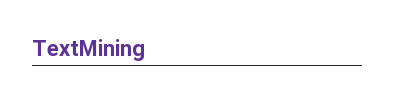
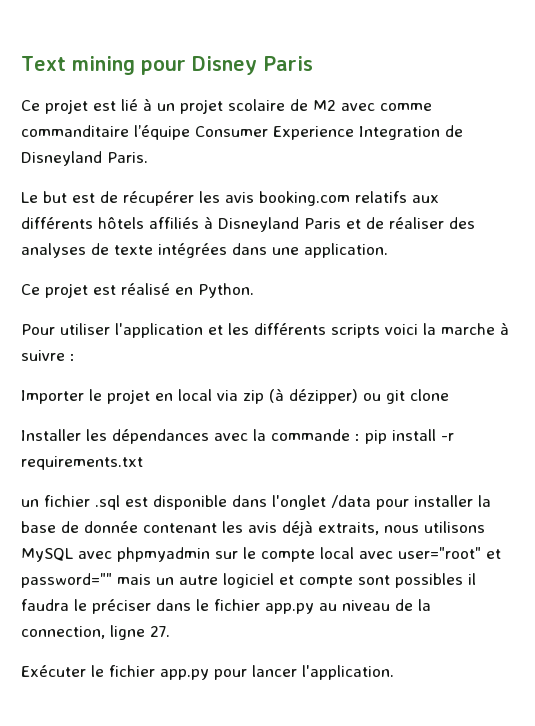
[32,39,145,61] TextMining -> [21,56,313,75] [21,98,432,114] [21,125,463,140] [21,151,148,166] [21,191,439,206] [21,216,475,232] [21,243,388,258] [21,283,254,298] [21,322,509,338] [21,350,75,361] [21,388,449,404] [21,429,454,444] [21,456,143,470] [21,495,491,510] [21,520,485,536] [21,547,501,562] [21,573,476,588] [21,599,431,614] [21,625,170,640] [21,665,394,680] Text mining pour Disney Paris // Ce projet est lié à un projet scolaire de M2 avec comme commanditaire l’équipe Consumer Experience Integration de Disneyland Paris. // Le but est de récupérer les avis booking.com relatifs aux différents hôtels affiliés à Disneyland Paris et de réaliser des analyses de texte intégrées dans une application. // Ce projet est réalisé en Python. // Pour utiliser l'application et les différents scripts voici la marche à suivre : // Importer le projet en local via zip (à dézipper) ou git clone // Installer les dépendances avec la commande : pip install -r requirements.txt // un fichier .sql est disponible dans l'onglet /data pour installer la base de donnée contenant les avis déjà extraits, nous utilisons MySQL avec phpmyadmin sur le compte local avec user="root" et password="" mais un autre logiciel et compte sont possibles il faudra le préciser dans le fichier app.py au niveau de la connection, ligne 27. // Exécuter le fichier app.py pour lancer l'application.

